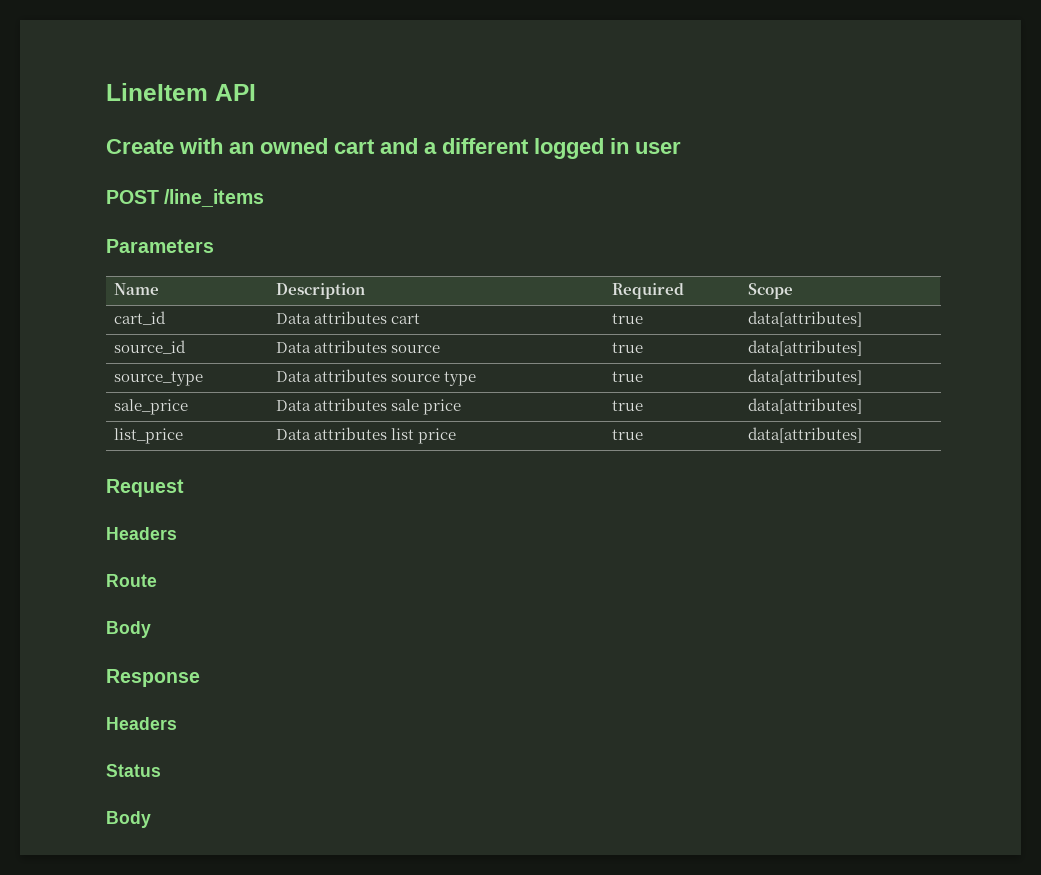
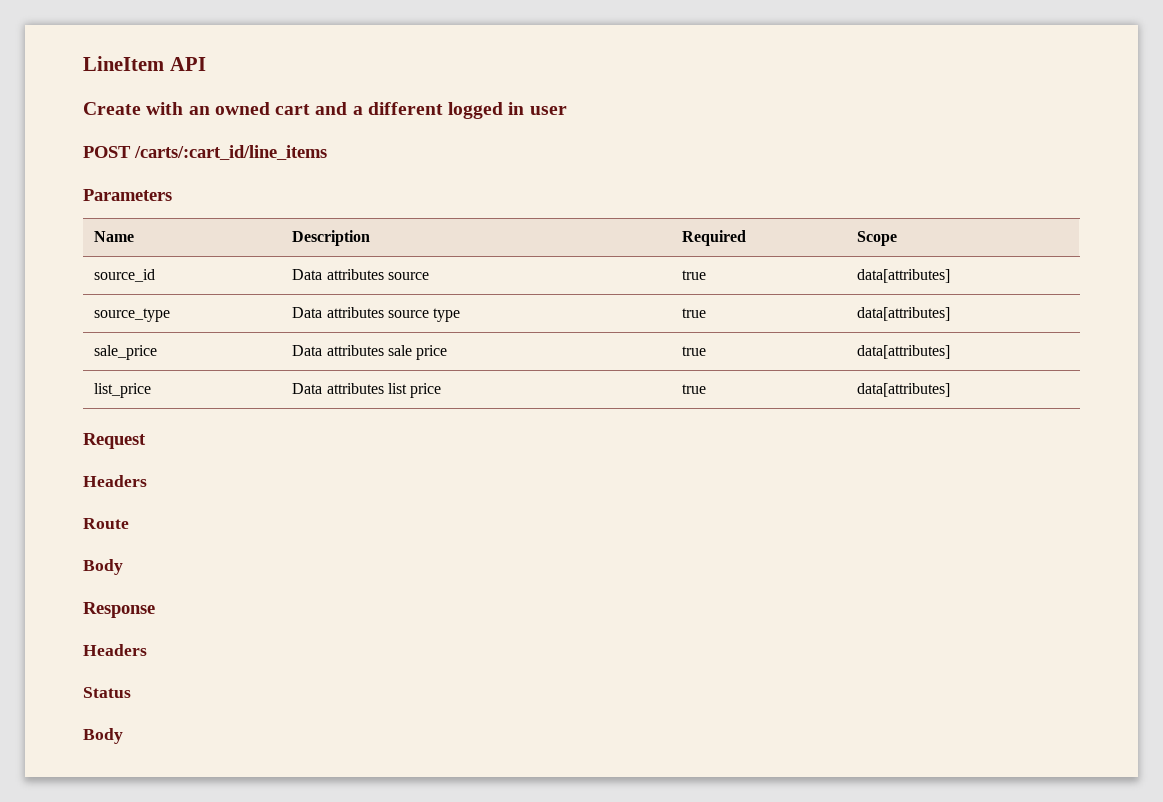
[164,189,265,207] /line_items -> [134,145,327,160] /carts/:cart_id/line_items
[114,311,167,325] [276,311,421,324] [612,313,644,324] [748,311,863,327] // cart_id | Data attributes cart | true | data[attributes] -> (898, 238) none

